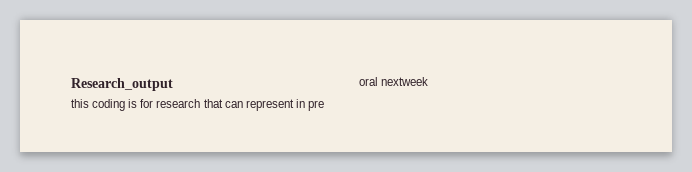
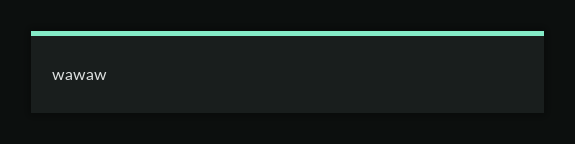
[71,78,173,91] [71,99,324,111] [359,77,429,86] Research_output // this coding is for research that can represent in pre oral nextweek -> [52,72,107,80] wawaw

